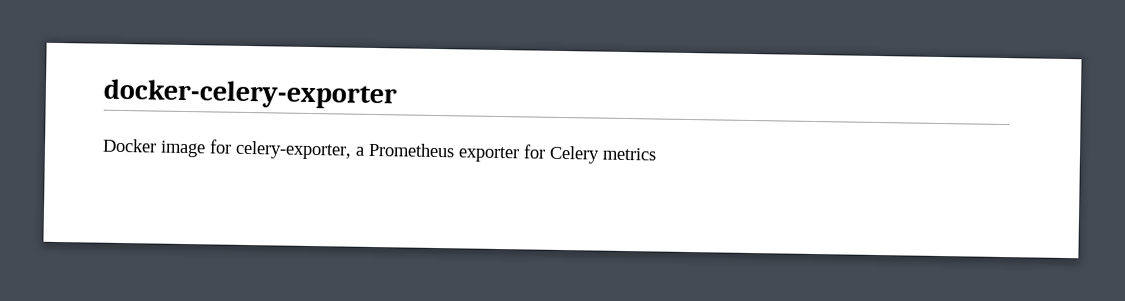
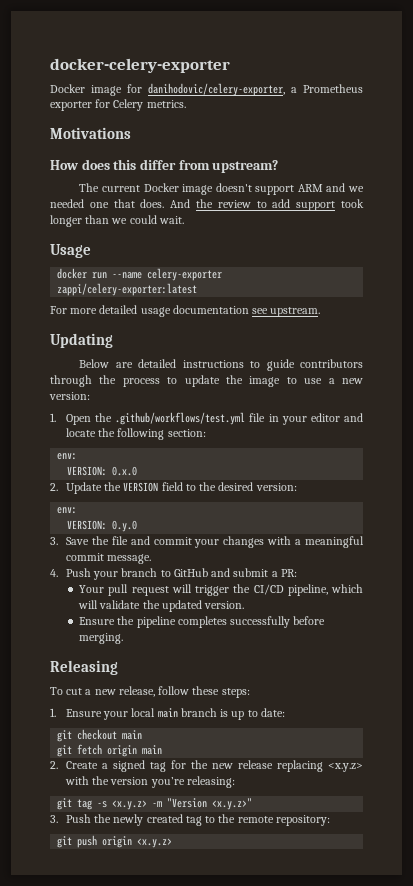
[235,140,352,160] celery-exporter, -> [148,83,285,96] danihodovic/celery-exporter,
[602,147,657,161] metrics -> [146,100,186,108] [50,127,131,139] [50,159,279,173] [79,183,364,195] [50,199,365,211] [50,215,184,227] [50,244,91,258] [57,268,223,281] [57,283,198,296] [50,305,321,317] [50,333,113,348] [79,359,363,371] [50,375,363,387] [49,392,90,400] [50,412,363,425] [65,428,206,440] [57,453,78,460] [67,466,138,476] [50,482,297,494] [57,507,78,514] [67,520,138,532] [50,536,364,548] [65,553,152,564] [50,568,297,580] [79,584,363,596] [78,600,245,612] [79,616,326,628] [79,633,124,644] [50,660,118,675] [50,686,250,698] [50,708,285,720] [57,729,143,742] [57,744,163,757] [50,760,363,772] [64,776,235,788] [57,798,253,810] [50,814,330,826] [57,835,173,848] metrics. // Motivations // How does this differ from upstream? // The current Docker image doesn't support ARM and we needed one that does. And the review to add support took longer than we could wait. // Usage // docker run --name celery-exporter zappi/celery-exporter:latest // For more detailed usage documentation see upstream. // Updating // Below are detailed instructions to guide contributors through the process to update the image to use a new version: // 1. Open the .github/workflows/test.yml file in your editor and locate the following section: // env: // VERSION: 0.x.0 // 2. Update the VERSION field to the desired version: // env: // VERSION: 0.y.0 // 3. Save the file and commit your changes with a meaningful commit message. // 4. Push your branch to GitHub and submit a PR: // Your pull request will trigger the CI/CD pipeline, which will validate the updated version. // Ensure the pipeline completes successfully before merging. // Releasing // To cut a new release, follow these steps: // 1. Ensure your local main branch is up to date: // git checkout main // git fetch origin main // 2. Create a signed tag for the new release replacing <x.y.z> with the version you’re releasing: // git tag -s <x.y.z> -m "Version <x.y.z>" // 3. Push the newly created tag to the remote repository: // git push origin <x.y.z>

